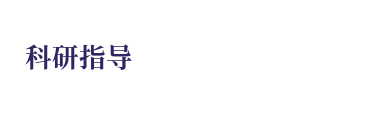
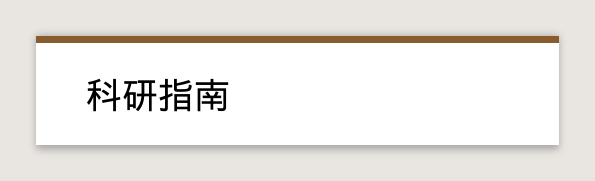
[106,44,133,70] 导 -> [194,78,230,112] 南

